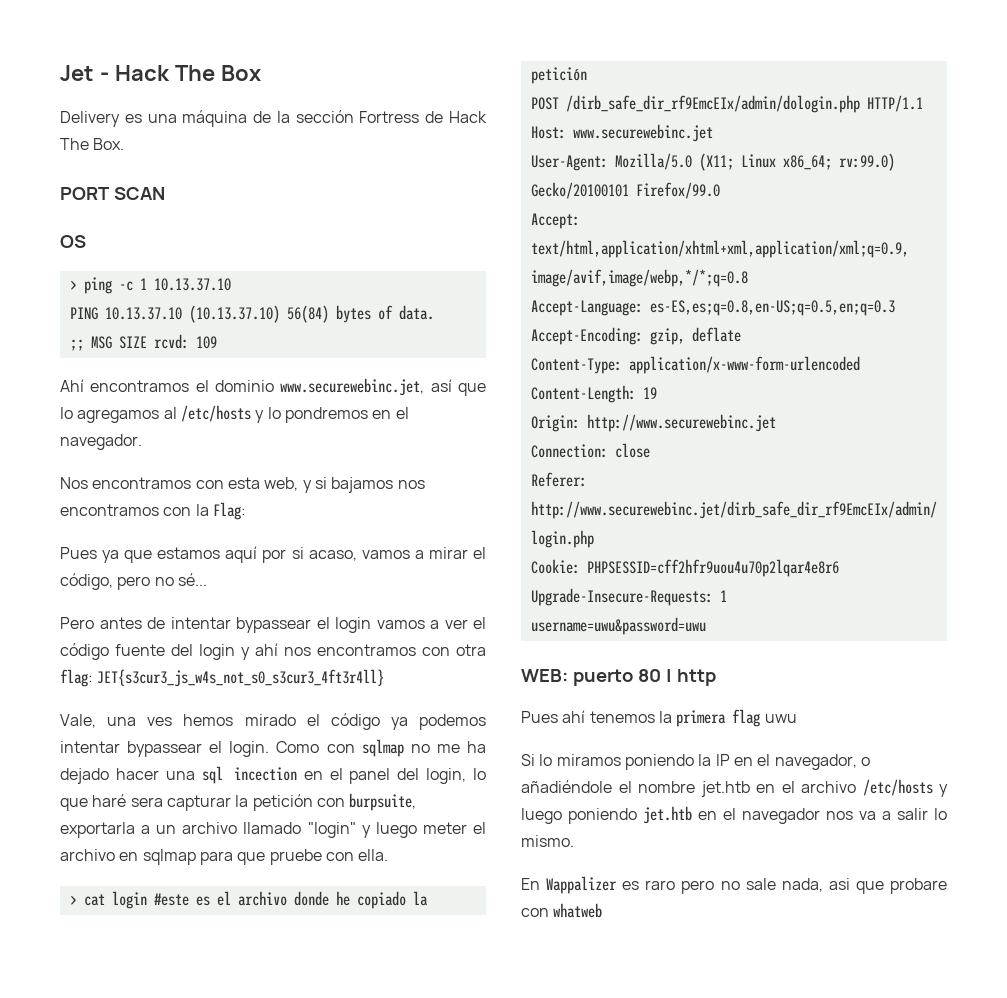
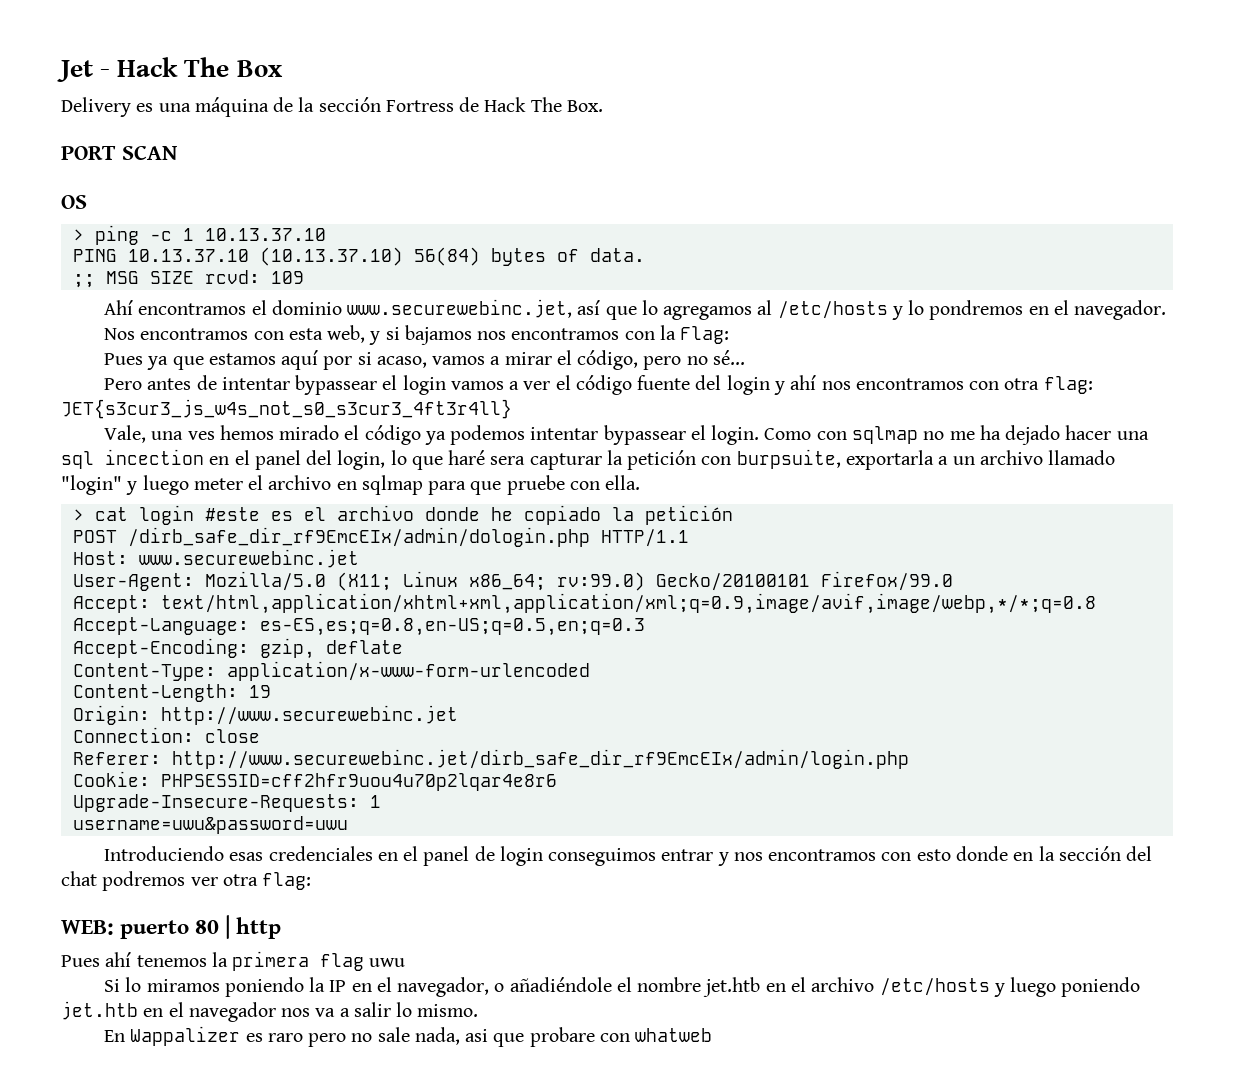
(706, 626) none -> [104,846,1153,866] [61,871,312,891] // Introduciendo esas credenciales en el panel de login conseguimos entrar y nos encontramos con esto donde en la sección del chat podremos ver otra flag:

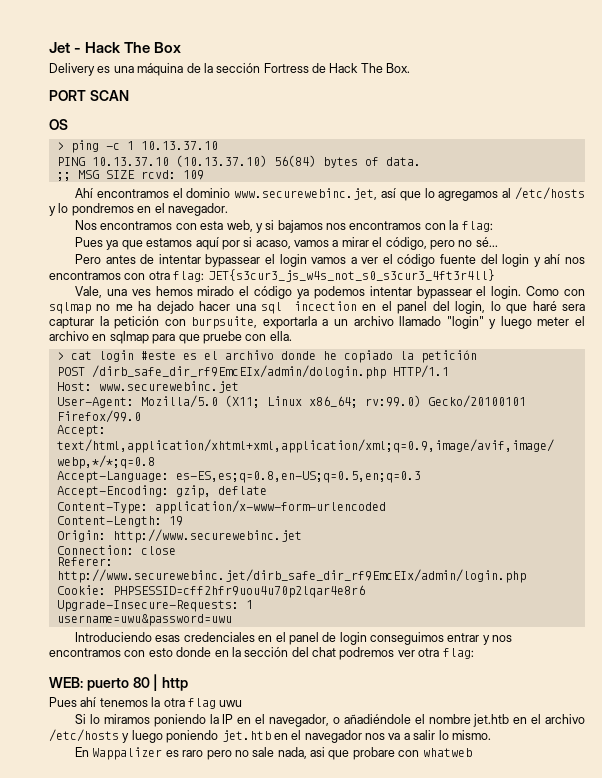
[680,326,730,344] Flag: -> [461,221,493,232] flag:
[232,951,310,971] primera -> [163,698,185,707] otra

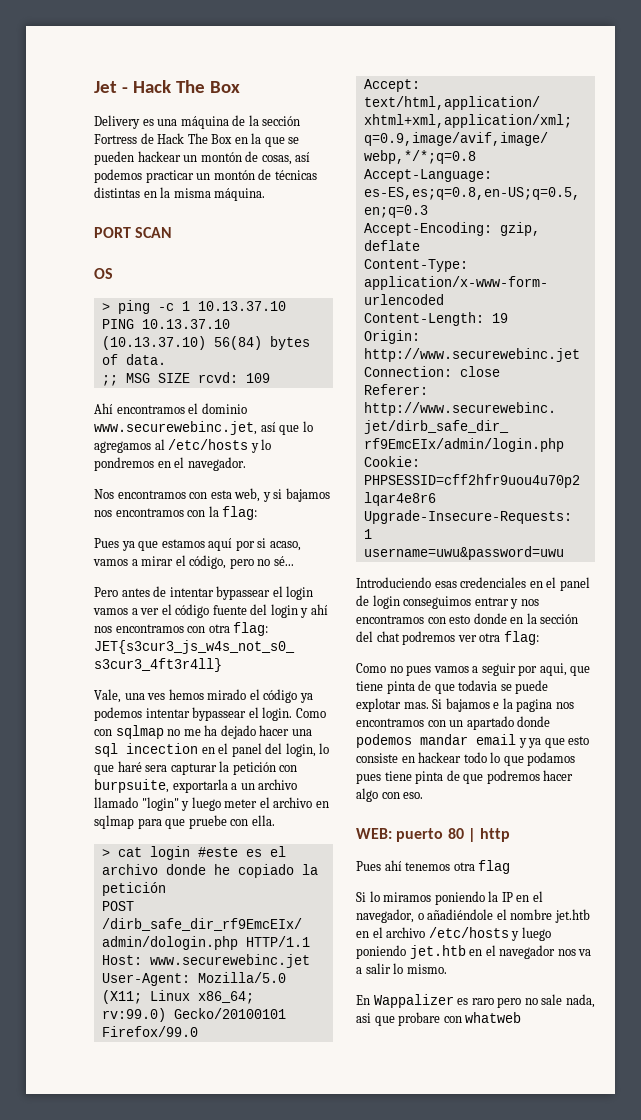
[386,63,411,73] Box. -> [211,133,300,147] [94,151,311,165] [94,169,317,183] [94,187,266,201] Box en la que se pueden hackear un montón de cosas, así podemos practicar un montón de técnicas distintas en la misma máquina.
(474, 653) none -> [356,663,591,676] [356,680,549,694] [356,698,574,712] [356,716,551,730] [356,734,590,748] [356,752,576,766] [356,770,574,784] [356,788,424,802] // Como no pues vamos a seguir por aqui, que tiene pinta de que todavia se puede explotar mas. Si bajamos e la pagina nos encontramos con un apartado donde podemos mandar email y ya que esto consiste en hackear todo lo que podamos pues tiene pinta de que podremos hacer algo con eso.
[151,697,161,707] la -> (451, 866) none
[219,700,243,707] uwu -> (511, 867) none

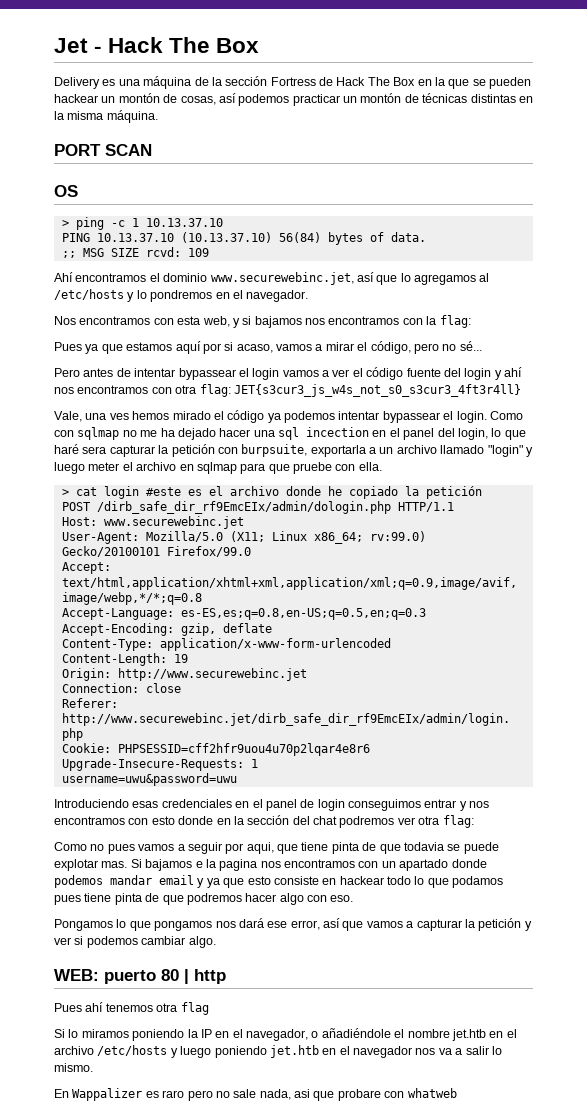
(424, 795) none -> [54,918,532,931] [54,936,216,948] // Pongamos lo que pongamos nos dará ese error, así que vamos a capturar la petición y ver si podemos cambiar algo.

